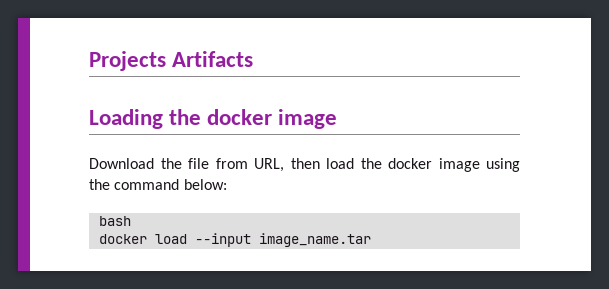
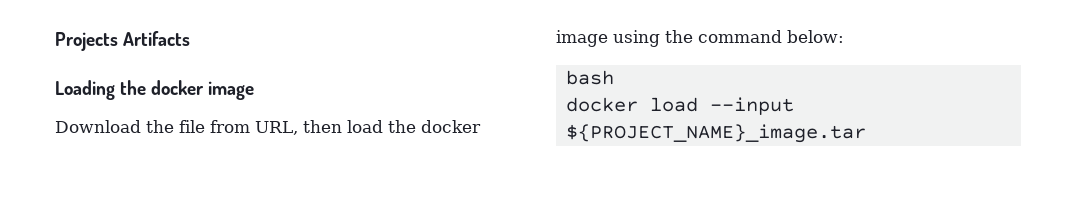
[258,233,371,247] image_name.tar -> [565,124,866,143] ${PROJECT_NAME}_image.tar

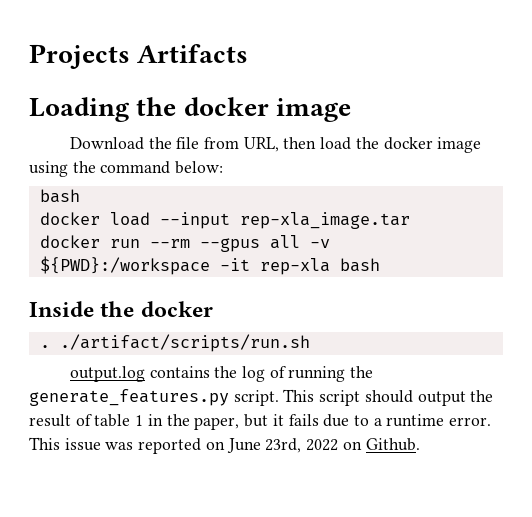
[565,124,866,143] ${PROJECT_NAME}_image.tar -> [239,212,410,229] [39,235,330,252] [39,256,380,275] [29,301,213,317] [39,334,310,352] [69,366,374,382] [29,389,494,406] [29,414,492,430] [29,437,420,454] rep-xla_image.tar // docker run --rm --gpus all -v ${PWD}:/workspace -it rep-xla bash // Inside the docker // . ./artifact/scripts/run.sh // output.log contains the log of running the generate_features.py script. This script should output the result of table 1 in the paper, but it fails due to a runtime error. This issue was reported on June 23rd, 2022 on Github.

